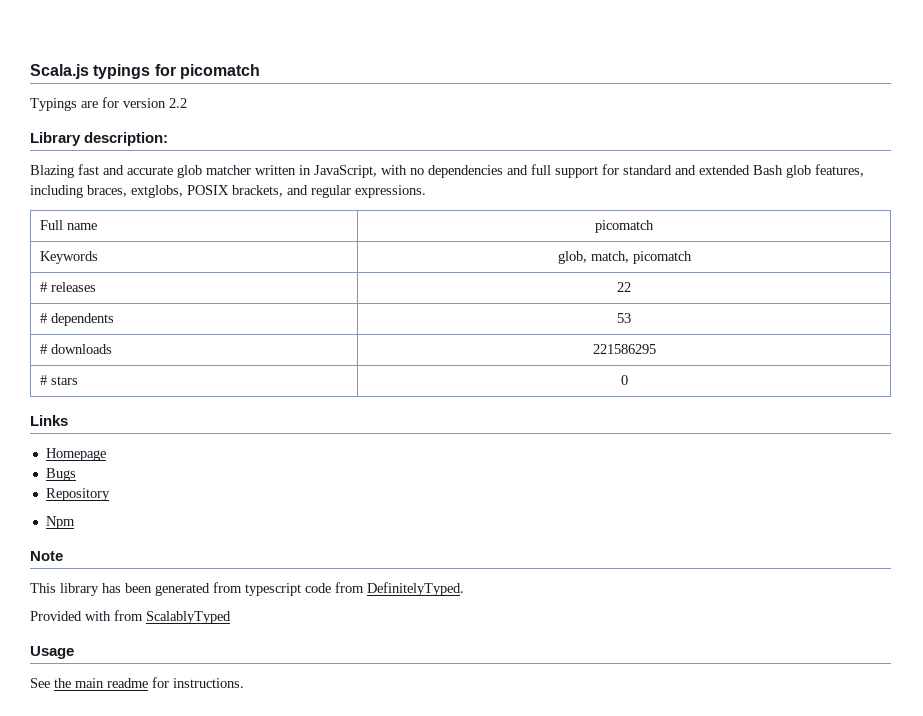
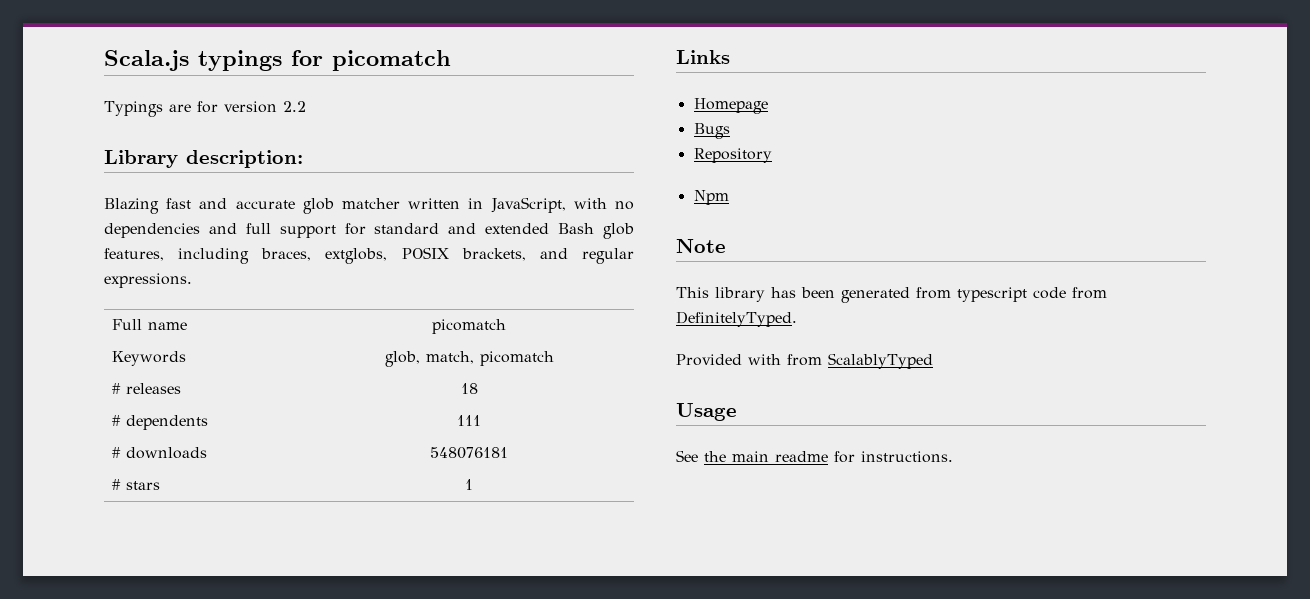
[617,282,631,292] 22 -> [460,383,478,394] 18
[617,313,631,323] 53 -> [457,415,481,426] 111
[592,344,656,354] 221586295 -> [430,447,508,459] 548076181
[620,375,628,385] 0 -> [465,479,473,490] 1

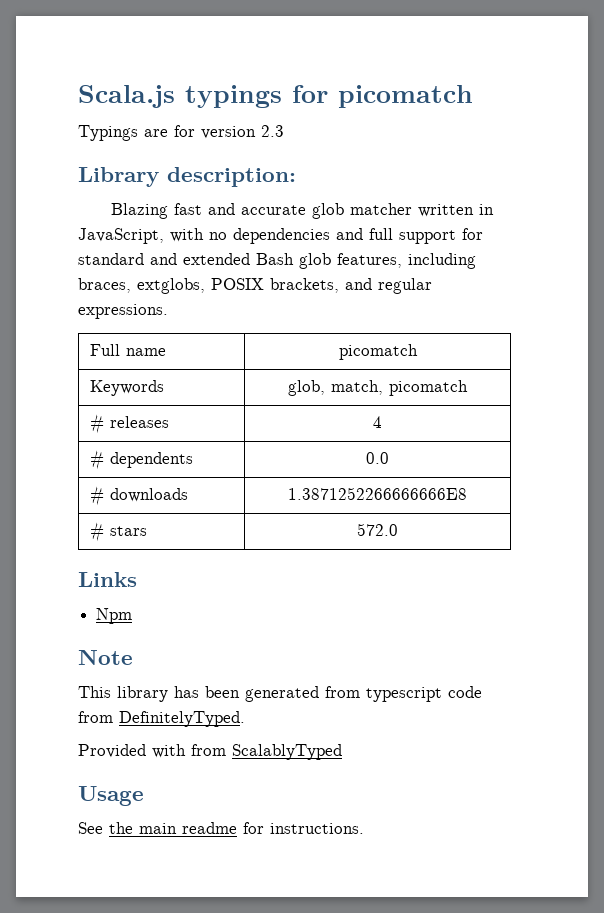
[282,101,306,112] 2.2 -> [261,125,284,137] 2.3
[460,383,478,394] 18 -> [373,416,382,428] 4
[457,415,481,426] 111 -> [366,452,389,464] 0.0
[430,447,508,459] 548076181 -> [288,487,467,500] 1.3871252266666666E8
[465,479,473,490] 1 -> [357,523,398,536] 572.0
[693,98,768,114] [693,123,730,139] [693,148,772,163] // Homepage // Bugs // Repository -> (137, 579) none

